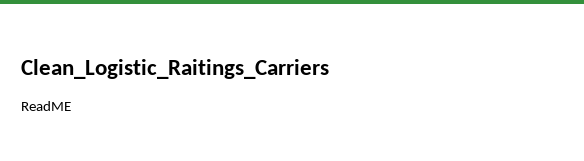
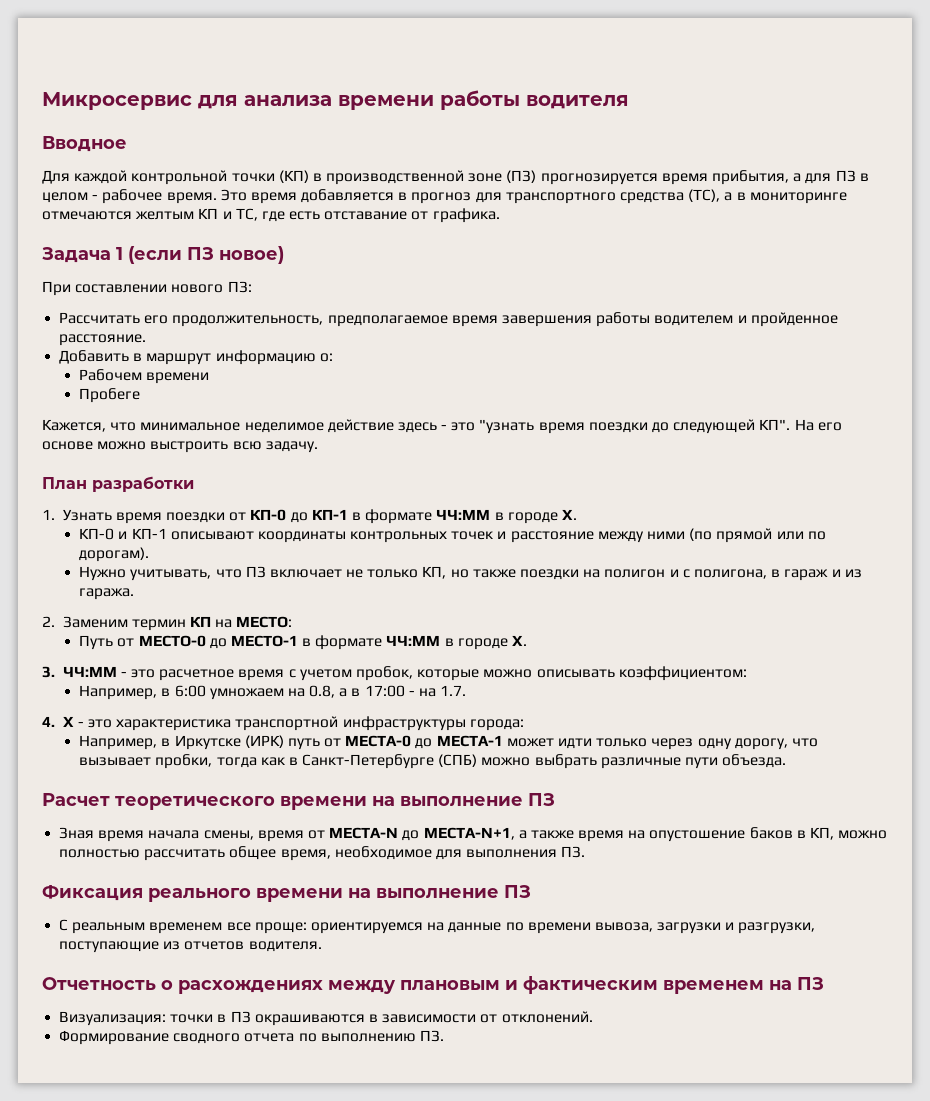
[21,59,329,79] [21,101,71,111] Clean_Logistic_Raitings_Carriers // ReadME -> [42,90,629,110] [42,136,127,152] [42,170,869,185] [42,189,847,204] [42,208,500,223] [42,246,284,264] [42,281,252,296] [59,312,838,327] [59,334,147,346] [59,350,333,365] [79,369,210,384] [79,388,141,403] [42,419,842,434] [42,441,318,453] [42,476,194,492] [42,509,577,524] [79,528,826,543] [79,547,150,562] [79,566,862,581] [79,588,135,600] [42,616,293,631] [79,635,528,650] [42,666,747,681] [79,685,467,700] [42,716,524,731] [79,735,818,750] [79,754,787,769] [42,793,555,810] [59,827,888,842] [59,846,586,861] [42,885,531,902] [59,919,816,934] [59,941,322,953] [42,976,824,994] [59,1011,593,1026] [59,1030,444,1045] Микросервис для анализа времени работы водителя // Вводное // Для каждой контрольной точки (КП) в производственной зоне (ПЗ) прогнозируется время прибытия, а для ПЗ в целом - рабочее время. Это время добавляется в прогноз для транспортного средства (ТС), а в мониторинге отмечаются желтым КП и ТС, где есть отставание от графика. // Задача 1 (если ПЗ новое) // При составлении нового ПЗ: // Рассчитать его продолжительность, предполагаемое время завершения работы водителем и пройденное расстояние. // Добавить в маршрут информацию о: // Рабочем времени // Пробеге // Кажется, что минимальное неделимое действие здесь - это "узнать время поездки до следующей КП". На его основе можно выстроить всю задачу. // План разработки // 1. Узнать время поездки от КП-0 до КП-1 в формате ЧЧ:ММ в городе X. // КП-0 и КП-1 описывают координаты контрольных точек и расстояние между ними (по прямой или по дорогам). // Нужно учитывать, что ПЗ включает не только КП, но также поездки на полигон и с полигона, в гараж и из гаража. // 2. Заменим термин КП на МЕСТО: // Путь от МЕСТО-0 до МЕСТО-1 в формате ЧЧ:ММ в городе X. // 3. ЧЧ:ММ - это расчетное время с учетом пробок, которые можно описывать коэффициентом: // Например, в 6:00 умножаем на 0.8, а в 17:00 - на 1.7. // 4. X - это характеристика транспортной инфраструктуры города: // Например, в Иркутске (ИРК) путь от МЕСТА-0 до МЕСТА-1 может идти только через одну дорогу, что вызывает пробки, тогда как в Санкт-Петербурге (СПБ) можно выбрать различные пути объезда. // Расчет теоретического времени на выполнение ПЗ // Зная время начала смены, время от МЕСТА-N до МЕСТА-N+1, а также время на опустошение баков в КП, можно полностью рассчитать общее время, необходимое для выполнения ПЗ. // Фиксация реального времени на выполнение ПЗ // С реальным временем все проще: ориентируемся на данные по времени вывоза, загрузки и разгрузки, поступающие из отчетов водителя. // Отчетность о расхождениях между плановым и фактическим временем на ПЗ // Визуализация: точки в ПЗ окрашиваются в зависимости от отклонений. // Формирование сводного отчета по выполнению ПЗ.

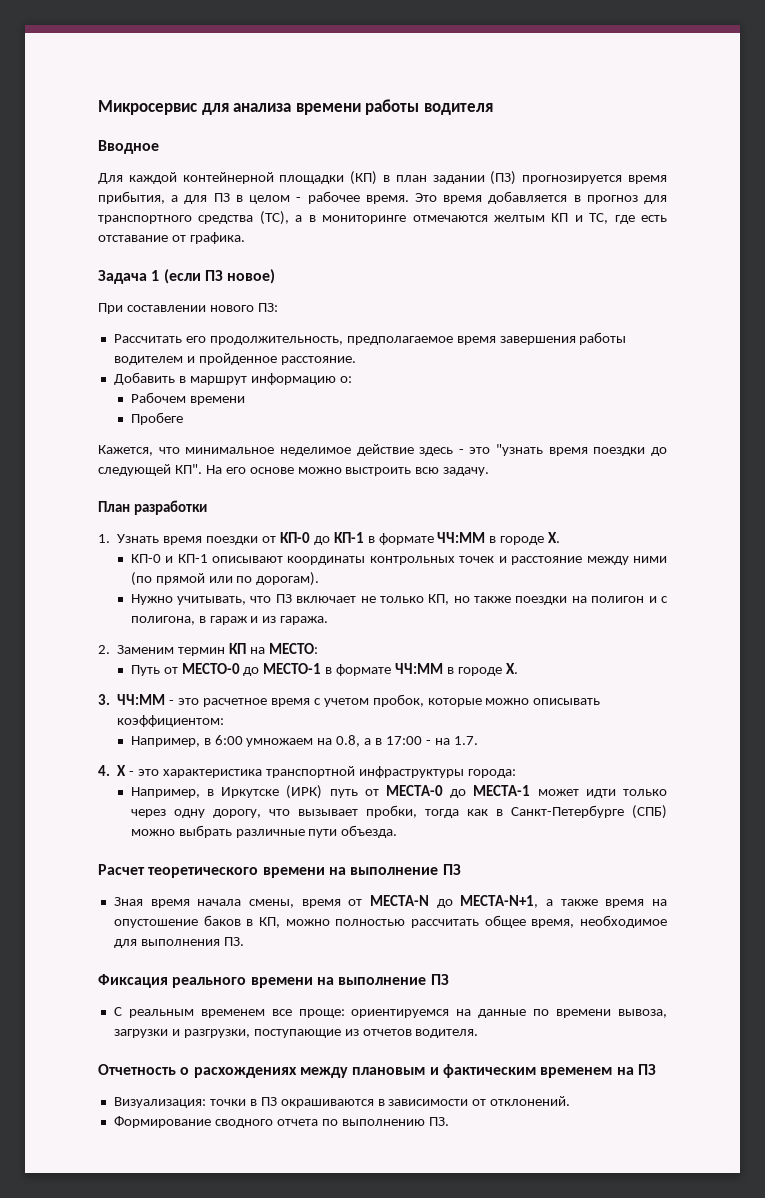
[131,170,503,185] контрольной точки (КП) в производственной зоне -> [182,171,485,185] контейнерной площадки (КП) в план задании

